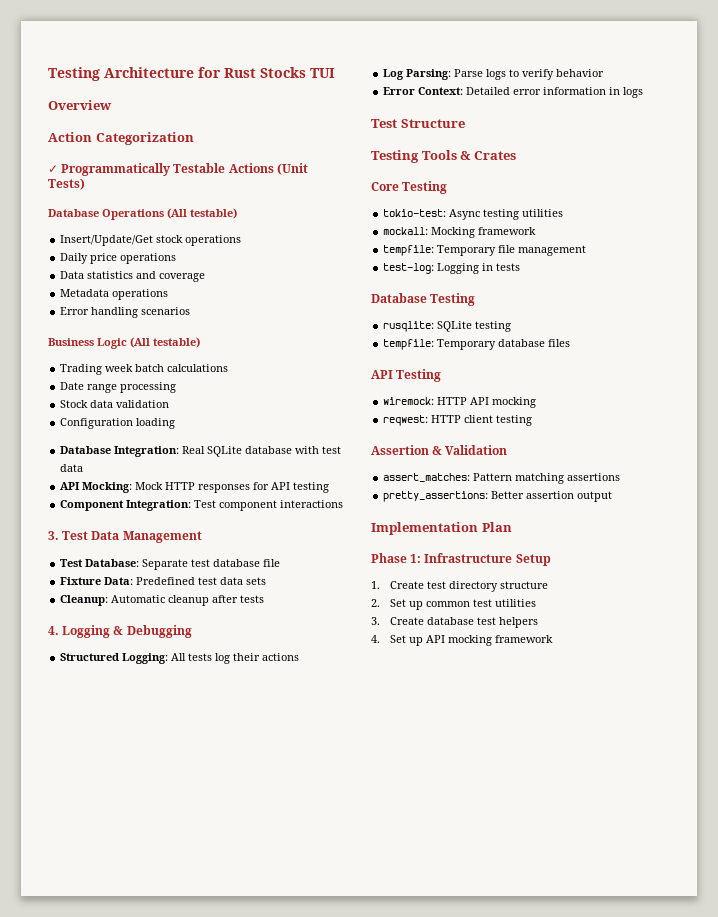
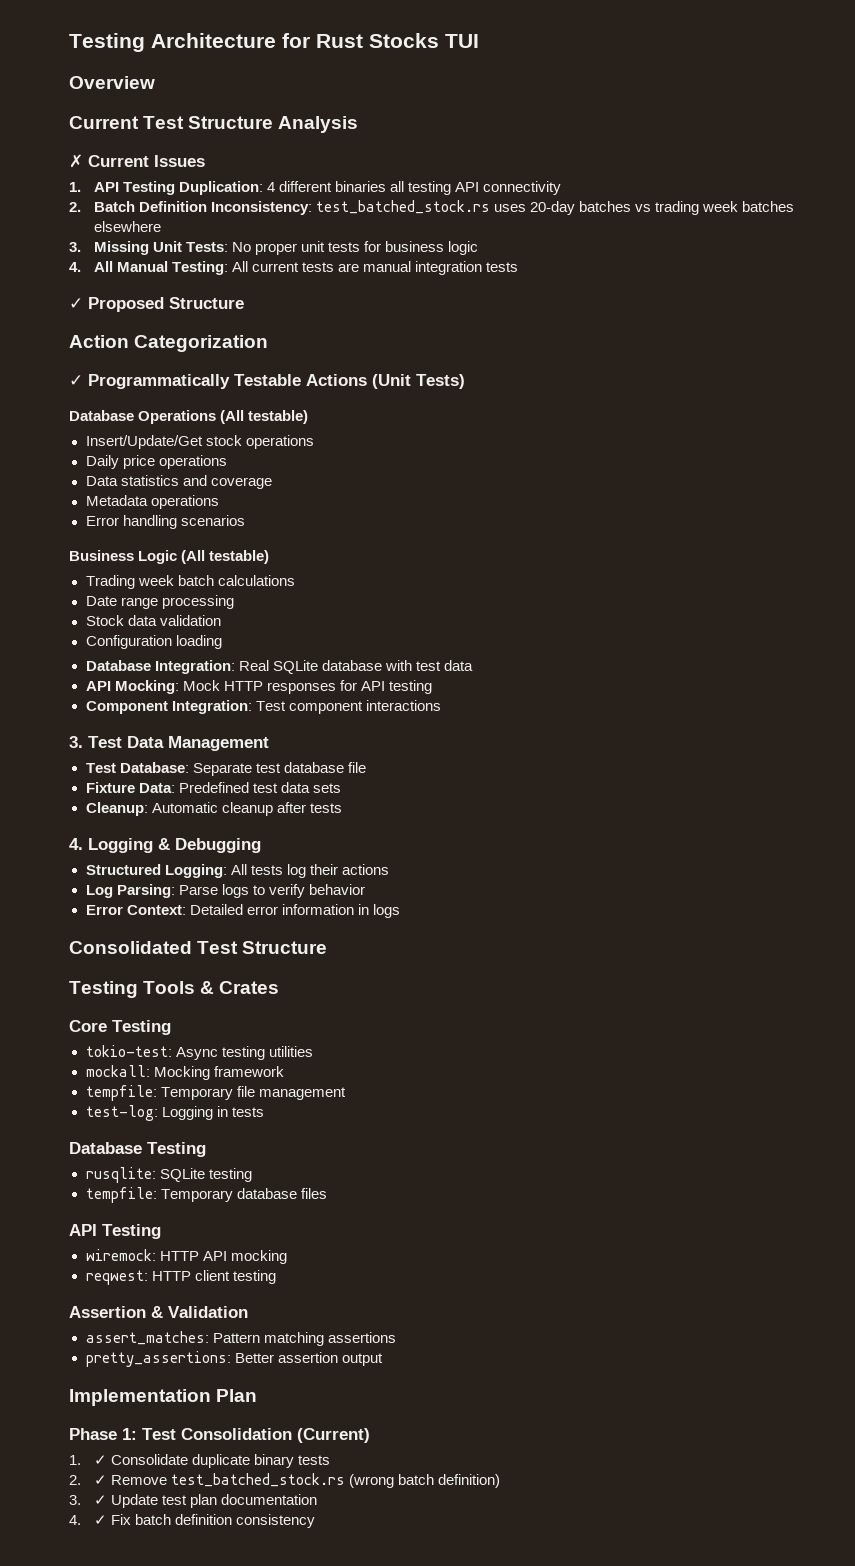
(112, 105) none -> [69,116,359,133] [69,154,205,168] [69,181,562,195] [69,200,795,215] [93,221,161,232] [69,241,479,255] [69,261,519,275] [69,297,244,312] // Current Test Structure Analysis // ✗ Current Issues // 1. API Testing Duplication: 4 different binaries all testing API connectivity // 2. Batch Definition Inconsistency: test_batched_stock.rs uses 20-day batches vs trading week batches elsewhere // 3. Missing Unit Tests: No proper unit tests for business logic // 4. All Manual Testing: All current tests are manual integration tests // ✓ Proposed Structure
(644, 92) none -> [69,941,192,954] Consolidated
[424,553,551,566] [371,581,548,592] [371,599,536,610] [371,617,538,628] [371,635,553,646] Infrastructure Setup // 1. Create test directory structure // 2. Set up common test utilities // 3. Create database test helpers // 4. Set up API mocking framework -> [142,1428,370,1443] [69,1454,331,1468] [69,1473,501,1488] [69,1494,318,1508] [69,1514,316,1528] Test Consolidation (Current) // 1. ✓ Consolidate duplicate binary tests // 2. ✓ Remove test_batched_stock.rs (wrong batch definition) // 3. ✓ Update test plan documentation // 4. ✓ Fix batch definition consistency

